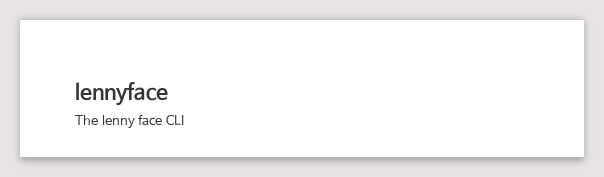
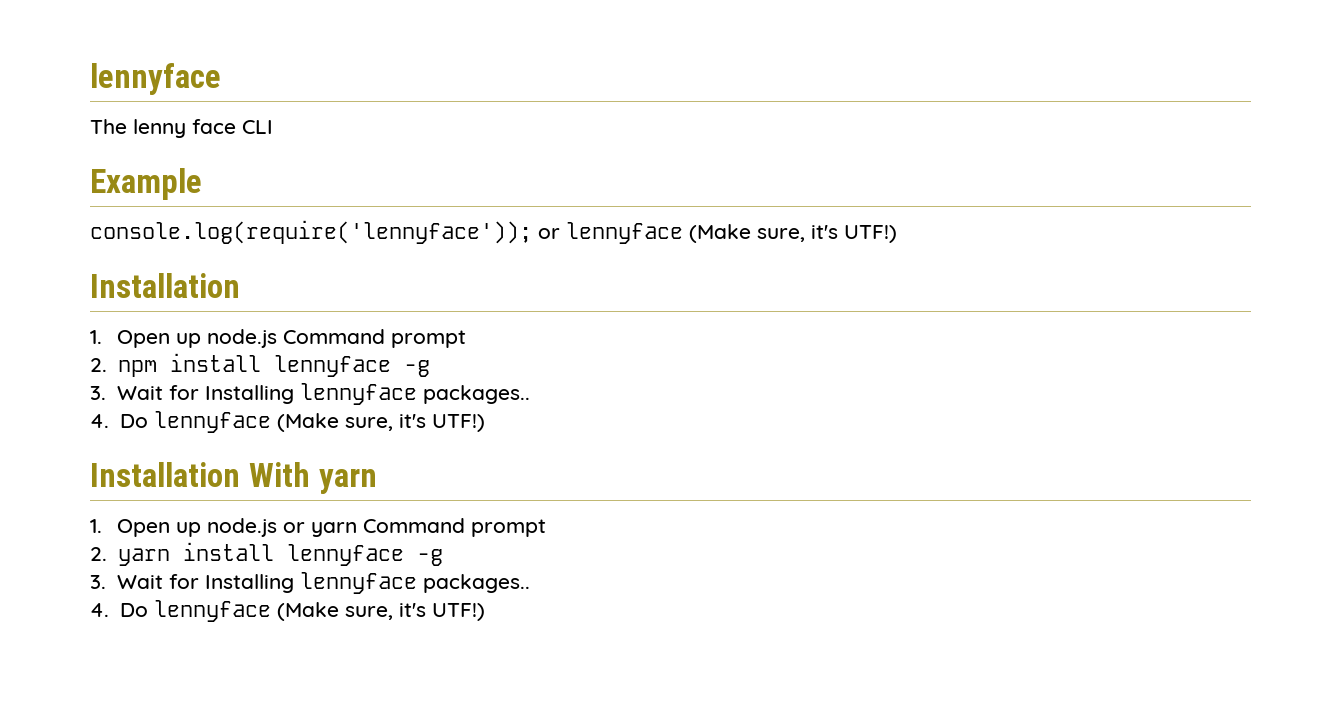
(184, 119) none -> [90,168,202,200] [90,220,897,244] [90,273,240,298] [90,329,466,348] [90,353,430,377] [90,383,530,405] [90,411,485,433] [90,462,377,494] [90,518,546,537] [90,542,443,566] [90,572,530,594] [90,600,485,622] // Example // console.log(require('lennyface')); or lennyface (Make sure, it's UTF!) // Installation // 1. Open up node.js Command prompt // 2. npm install lennyface -g // 3. Wait for Installing lennyface packages.. // 4. Do lennyface (Make sure, it's UTF!) // Installation With yarn // 1. Open up node.js or yarn Command prompt // 2. yarn install lennyface -g // 3. Wait for Installing lennyface packages.. // 4. Do lennyface (Make sure, it's UTF!)

